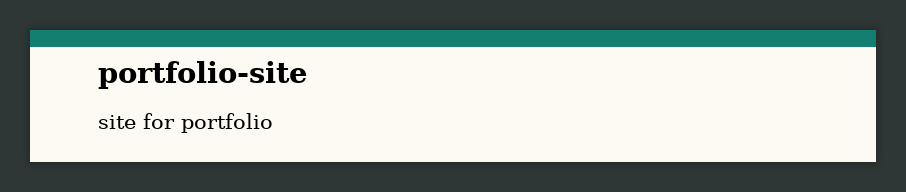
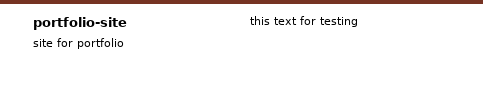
(273, 123) none -> [250,16,358,27] // this text for testing

